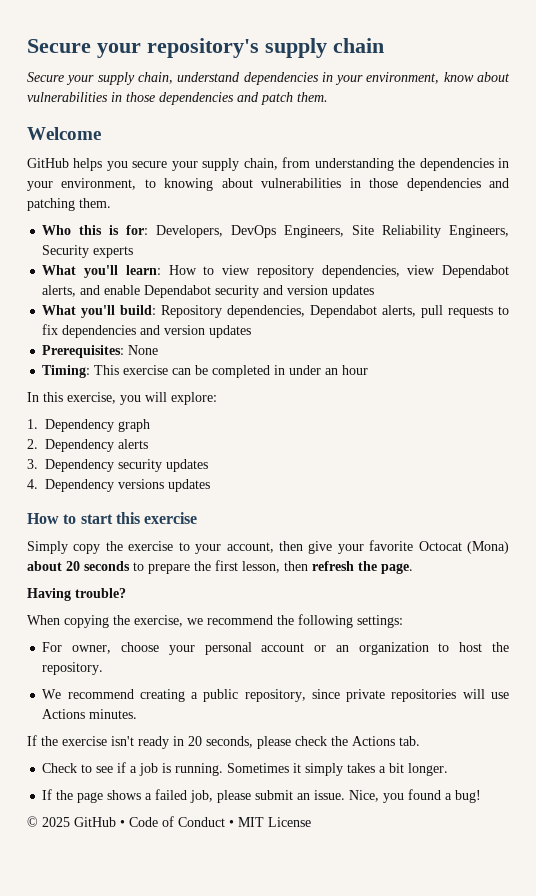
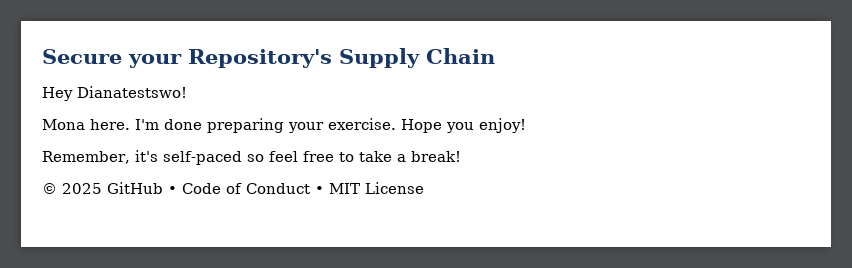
[27,38,384,58] [27,72,511,85] [27,92,328,105] [27,127,101,140] [27,157,509,171] [27,178,510,191] [27,198,111,211] [42,225,510,238] [42,245,134,258] [42,265,510,278] [42,285,375,298] [42,305,510,318] [42,324,252,338] [42,345,159,358] [42,365,369,378] [27,392,217,405] [27,419,150,432] [27,439,148,452] [27,459,208,472] [27,479,210,492] [27,512,198,524] [27,540,510,554] [27,560,413,574] [27,588,126,601] [27,614,403,628] [42,642,510,655] [42,662,104,675] [42,689,509,702] [42,709,138,719] [27,735,420,749] [42,762,449,776] [42,789,482,803] Secure your repository's supply chain // Secure your supply chain, understand dependencies in your environment, know about vulnerabilities in those dependencies and patch them. // Welcome // GitHub helps you secure your supply chain, from understanding the dependencies in your environment, to knowing about vulnerabilities in those dependencies and patching them. // Who this is for: Developers, DevOps Engineers, Site Reliability Engineers, Security experts // What you'll learn: How to view repository dependencies, view Dependabot alerts, and enable Dependabot security and version updates // What you'll build: Repository dependencies, Dependabot alerts, pull requests to fix dependencies and version updates // Prerequisites: None // Timing: This exercise can be completed in under an hour // In this exercise, you will explore: // 1. Dependency graph // 2. Dependency alerts // 3. Dependency security updates // 4. Dependency versions updates // How to start this exercise // Simply copy the exercise to your account, then give your favorite Octocat (Mona) about 20 seconds to prepare the first lesson, then refresh the page. // Having trouble? // When copying the exercise, we recommend the following settings: // For owner, choose your personal account or an organization to host the repository. // We recommend creating a public repository, since private repositories will use Actions minutes. // If the exercise isn't ready in 20 seconds, please check the Actions tab. // Check to see if a job is running. Sometimes it simply takes a bit longer. // If the page shows a failed job, please submit an issue. Nice, you found a bug! -> [42,48,495,68] [42,86,187,101] [42,118,526,133] [42,150,461,165] Secure your Repository's Supply Chain // Hey Dianatestswo! // Mona here. I'm done preparing your exercise. Hope you enjoy! // Remember, it's self-paced so feel free to take a break!

